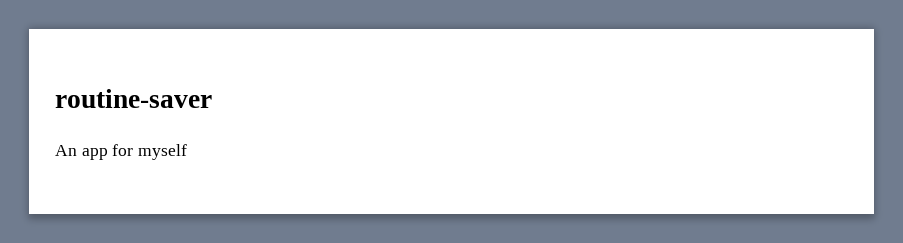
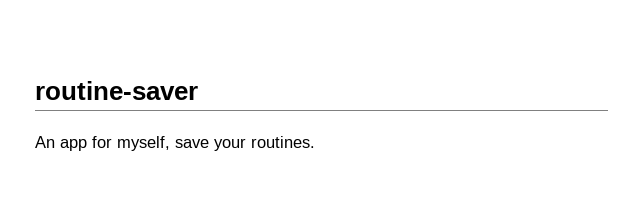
[138,144,188,160] myself -> [117,136,315,151] myself, save your routines.

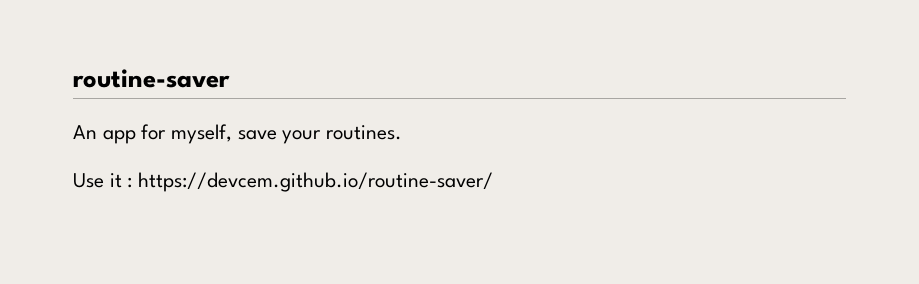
(315, 142) none -> [73,172,494,192] // Use it : https://devcem.github.io/routine-saver/

